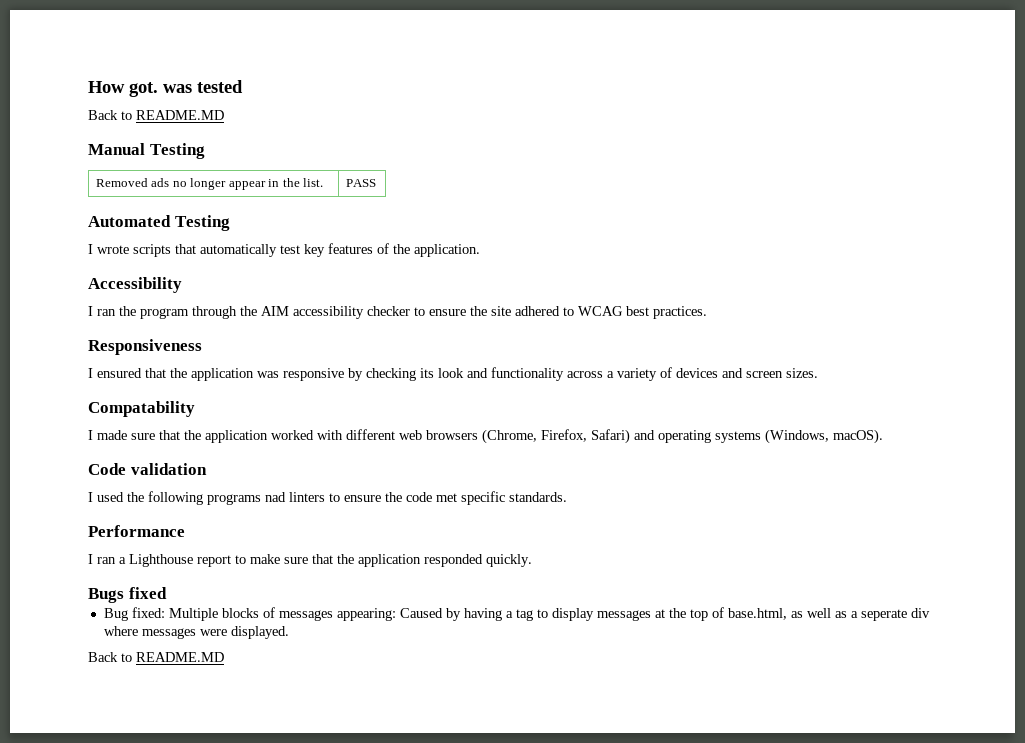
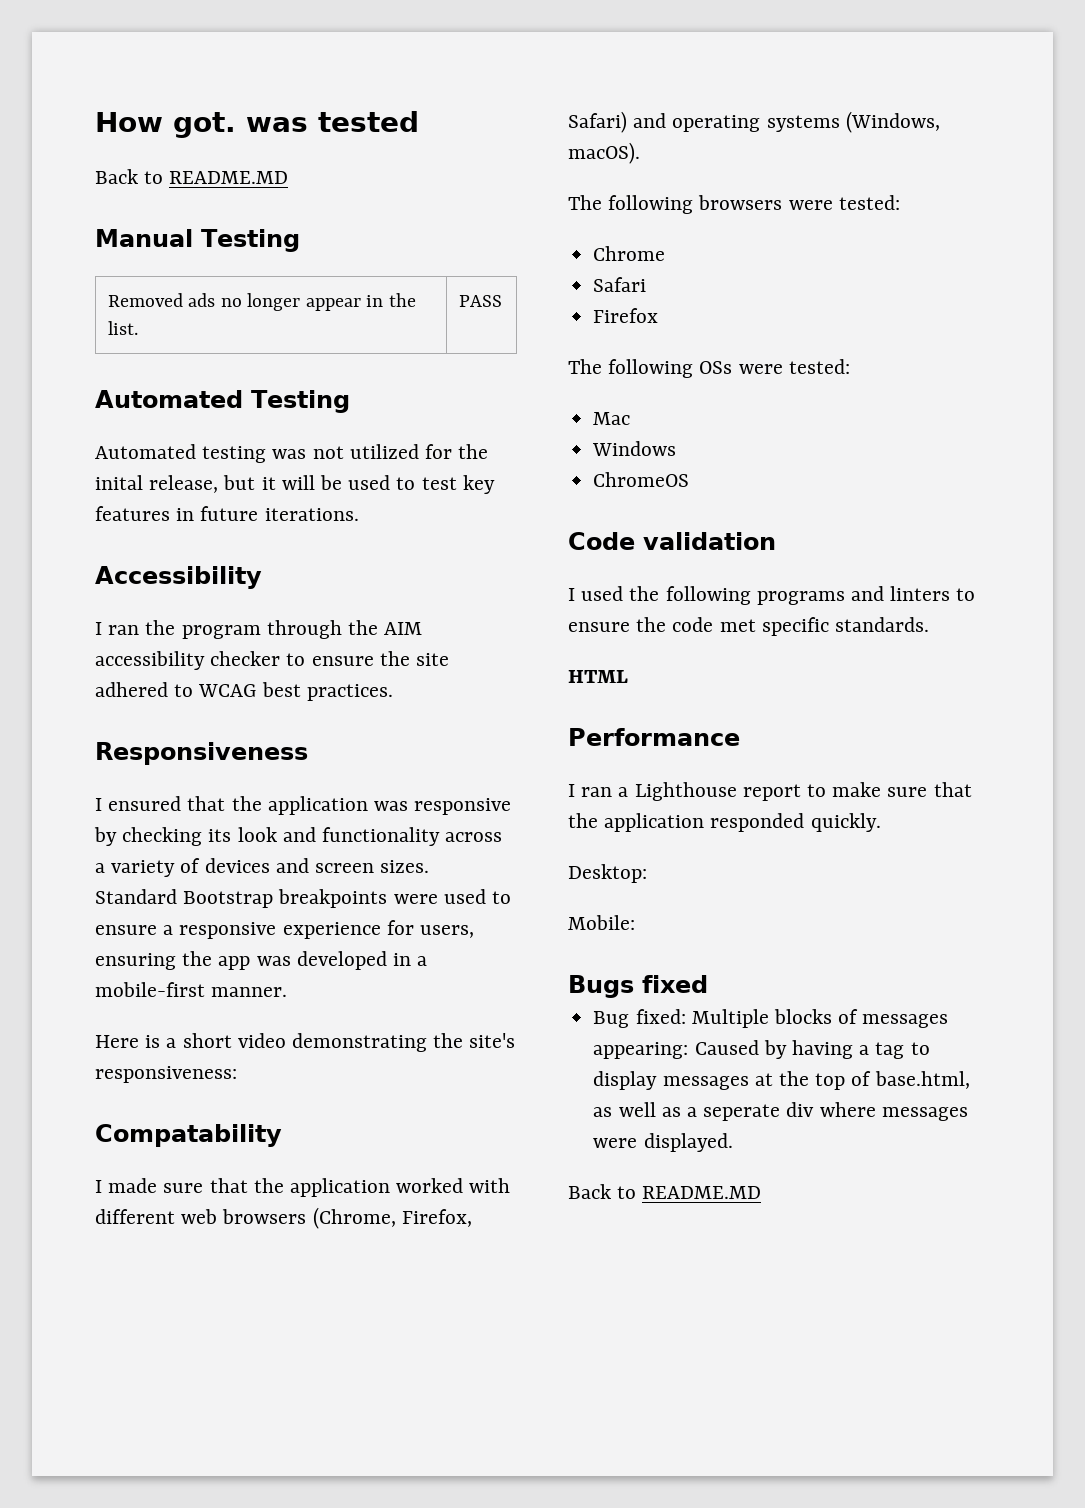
[88,243,480,257] I wrote scripts that automatically test key features of the application. -> [95,444,489,463] [95,475,495,494] [95,506,359,521] Automated testing was not utilized for the inital release, but it will be used to test key features in future iterations.
(818, 373) none -> [95,889,512,908] [95,920,475,939] [95,951,428,970] [95,982,288,997] [95,1033,516,1052] [95,1066,237,1083] Standard Bootstrap breakpoints were used to ensure a responsive experience for users, ensuring the app was developed in a mobile-first manner. // Here is a short video demonstrating the site's responsiveness:
(883, 436) none -> [568,195,900,214] [593,246,666,261] [593,277,647,292] [593,308,659,323] [568,359,850,378] [593,412,631,425] [592,441,677,456] [593,472,690,487] // The following browsers were tested: // Chrome // Safari // Firefox // The following OSs were tested: // Mac // Windows // ChromeOS
[265,492,286,502] nad -> [851,586,885,601] and
(567, 497) none -> [568,670,628,683] // HTML
(532, 560) none -> [568,864,647,883] [568,915,635,930] // Desktop: // Mobile:

